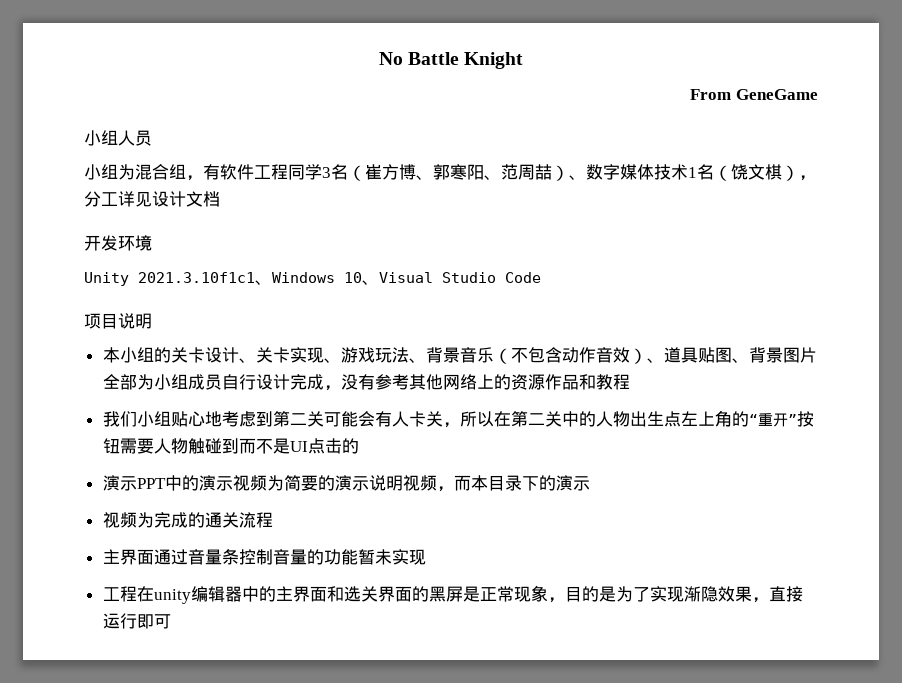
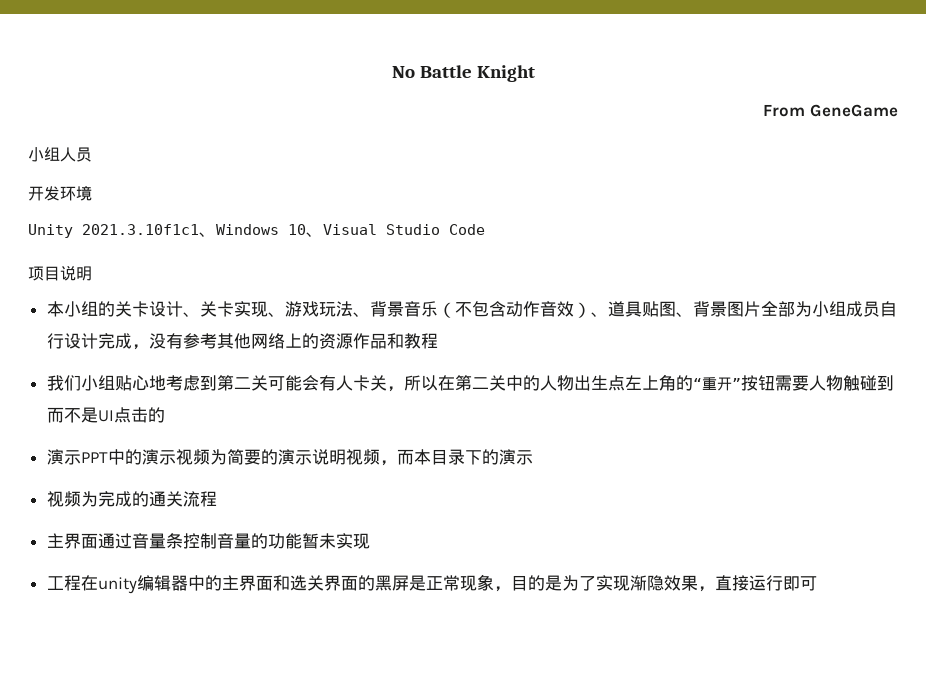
[84,164,816,181] [84,191,220,207] // 小组为混合组，有软件工程同学3名（崔方博、郭寒阳、范周喆）、数字媒体技术1名（饶文棋），分工详见设计文档 -> (92, 154) none

